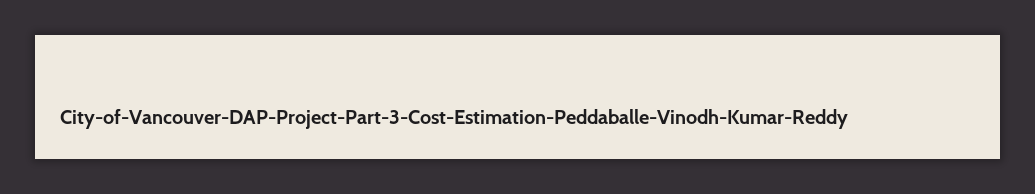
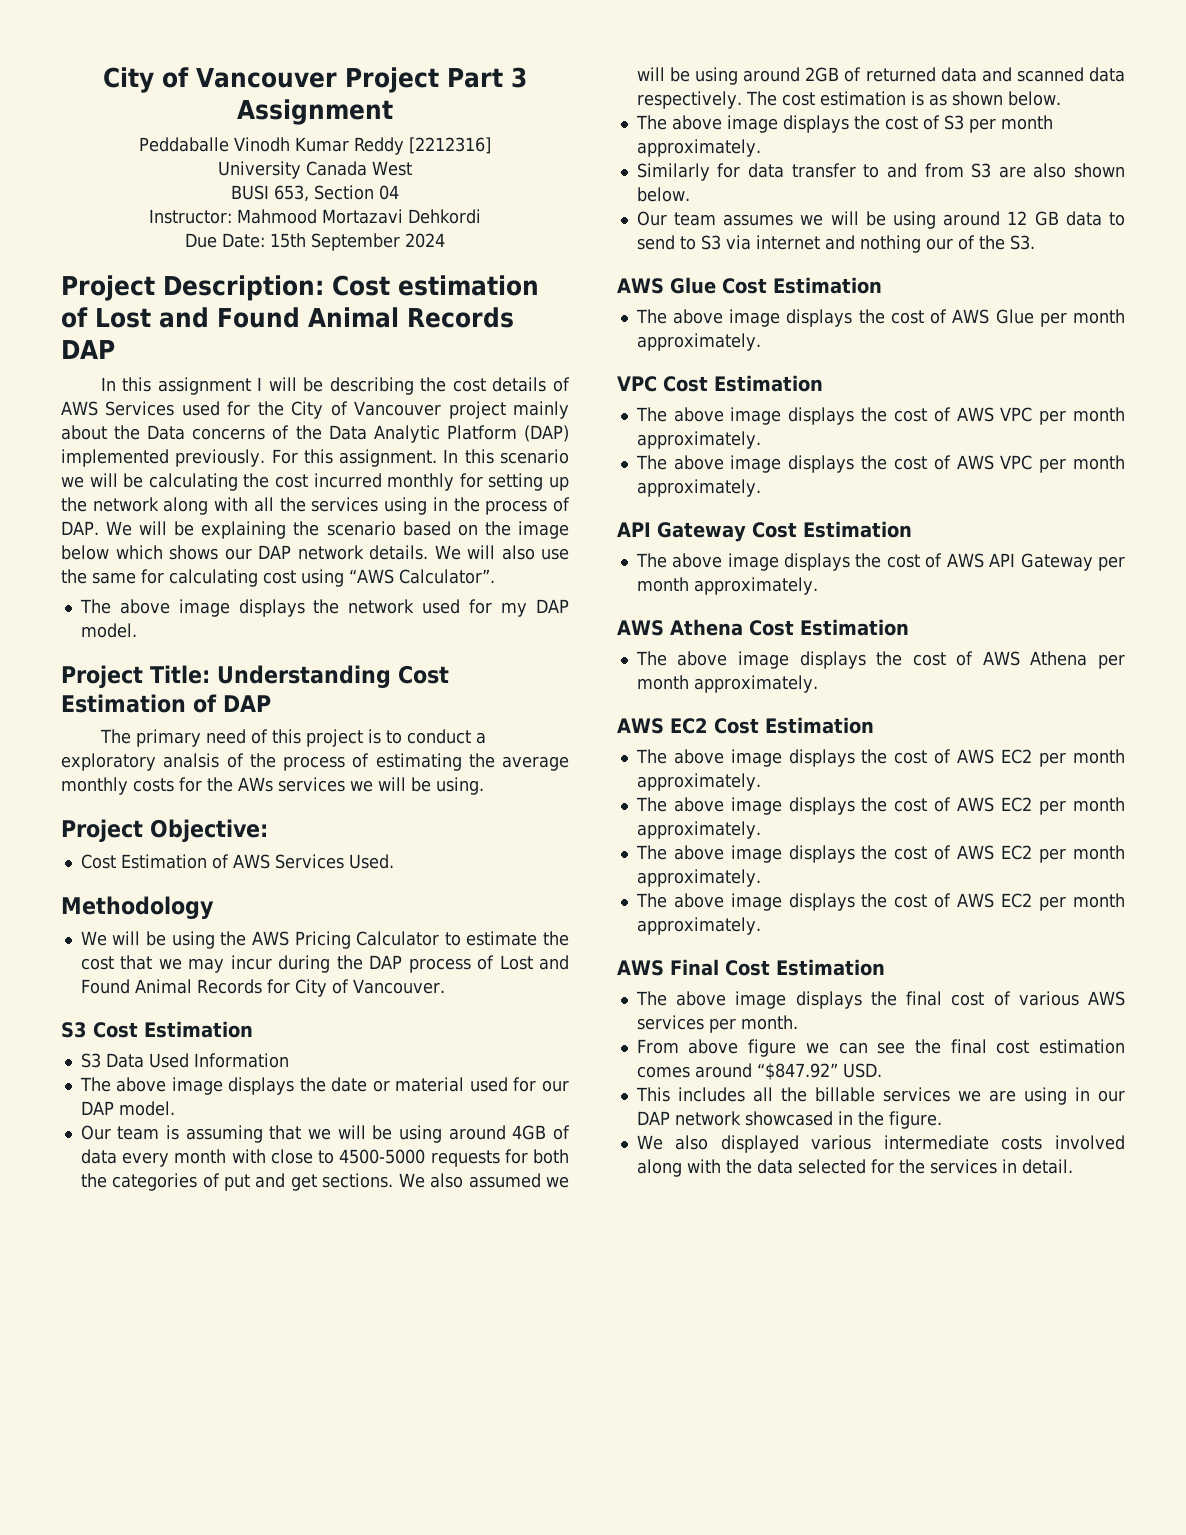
[60,109,848,129] City-of-Vancouver-DAP-Project-Part-3-Cost-Estimation-Peddaballe-Vinodh-Kumar-Reddy -> [103,67,527,93] [237,99,393,125] [138,137,492,155] [218,161,413,179] [231,185,399,202] [149,209,481,224] [185,233,445,251] [61,275,539,301] [61,307,514,328] [61,340,115,359] [100,377,570,395] [61,401,569,419] [61,425,569,443] [61,449,569,467] [61,473,570,491] [61,497,570,515] [61,521,569,539] [61,545,569,560] [61,569,495,587] [79,599,569,617] [80,623,137,638] [61,665,449,688] [61,694,271,713] [99,729,486,747] [61,753,569,771] [61,777,484,795] [61,819,268,842] [80,854,394,869] [61,896,214,919] [80,931,569,949] [80,955,570,973] [80,979,445,997] [61,1021,253,1038] [80,1053,289,1068] [79,1077,569,1095] [80,1101,175,1116] [80,1125,570,1143] [80,1149,570,1167] [80,1173,569,1191] [636,67,1125,85] [636,91,1061,109] [635,115,1053,133] [636,139,761,157] [636,163,1125,181] [636,187,690,202] [636,211,1125,229] [636,235,1035,253] [617,277,882,294] [635,309,1125,327] [636,333,761,351] [617,375,823,392] [635,407,1125,425] [636,431,761,449] [635,455,1125,473] [636,479,761,497] [617,521,912,542] [635,553,1125,571] [636,577,818,595] [617,619,909,636] [635,651,1125,669] [636,675,818,693] [617,717,874,734] [635,749,1125,767] [636,773,761,791] [635,797,1125,815] [636,821,761,839] [635,845,1125,863] [636,869,761,887] [635,893,1125,911] [636,917,761,935] [617,959,885,976] [635,991,1126,1009] [636,1015,798,1033] [636,1039,1125,1057] [636,1063,882,1080] [635,1087,1125,1105] [636,1111,942,1129] [636,1135,1125,1153] [636,1159,1073,1177] City of Vancouver Project Part 3 Assignment // Peddaballe Vinodh Kumar Reddy [2212316] // University Canada West // BUSI 653, Section 04 // Instructor: Mahmood Mortazavi Dehkordi // Due Date: 15th September 2024 // Project Description: Cost estimation of Lost and Found Animal Records DAP // In this assignment I will be describing the cost details of AWS Services used for the City of Vancouver project mainly about the Data concerns of the Data Analytic Platform (DAP) implemented previously. For this assignment. In this scenario we will be calculating the cost incurred monthly for setting up the network along with all the services using in the process of DAP. We will be explaining the scenario based on the image below which shows our DAP network details. We will also use the same for calculating cost using “AWS Calculator”. // The above image displays the network used for my DAP model. // Project Title: Understanding Cost Estimation of DAP // The primary need of this project is to conduct a exploratory analsis of the process of estimating the average monthly costs for the AWs services we will be using. // Project Objective: // Cost Estimation of AWS Services Used. // Methodology // We will be using the AWS Pricing Calculator to estimate the cost that we may incur during the DAP process of Lost and Found Animal Records for City of Vancouver. // S3 Cost Estimation // S3 Data Used Information // The above image displays the date or material used for our DAP model. // Our team is assuming that we will be using around 4GB of data every month with close to 4500-5000 requests for both the categories of put and get sections. We also assumed we will be using around 2GB of returned data and scanned data respectively. The cost estimation is as shown below. // The above image displays the cost of S3 per month approximately. // Similarly for data transfer to and from S3 are also shown below. // Our team assumes we will be using around 12 GB data to send to S3 via internet and nothing our of the S3. // AWS Glue Cost Estimation // The above image displays the cost of AWS Glue per month approximately. // VPC Cost Estimation // The above image displays the cost of AWS VPC per month approximately. // The above image displays the cost of AWS VPC per month approximately. // API Gateway Cost Estimation // The above image displays the cost of AWS API Gateway per month approximately. // AWS Athena Cost Estimation // The above image displays the cost of AWS Athena per month approximately. // AWS EC2 Cost Estimation // The above image displays the cost of AWS EC2 per month approximately. // The above image displays the cost of AWS EC2 per month approximately. // The above image displays the cost of AWS EC2 per month approximately. // The above image displays the cost of AWS EC2 per month approximately. // AWS Final Cost Estimation // The above image displays the final cost of various AWS services per month. // From above figure we can see the final cost estimation comes around “$847.92” USD. // This includes all the billable services we are using in our DAP network showcased in the figure. // We also displayed various intermediate costs involved along with the data selected for the services in detail.

